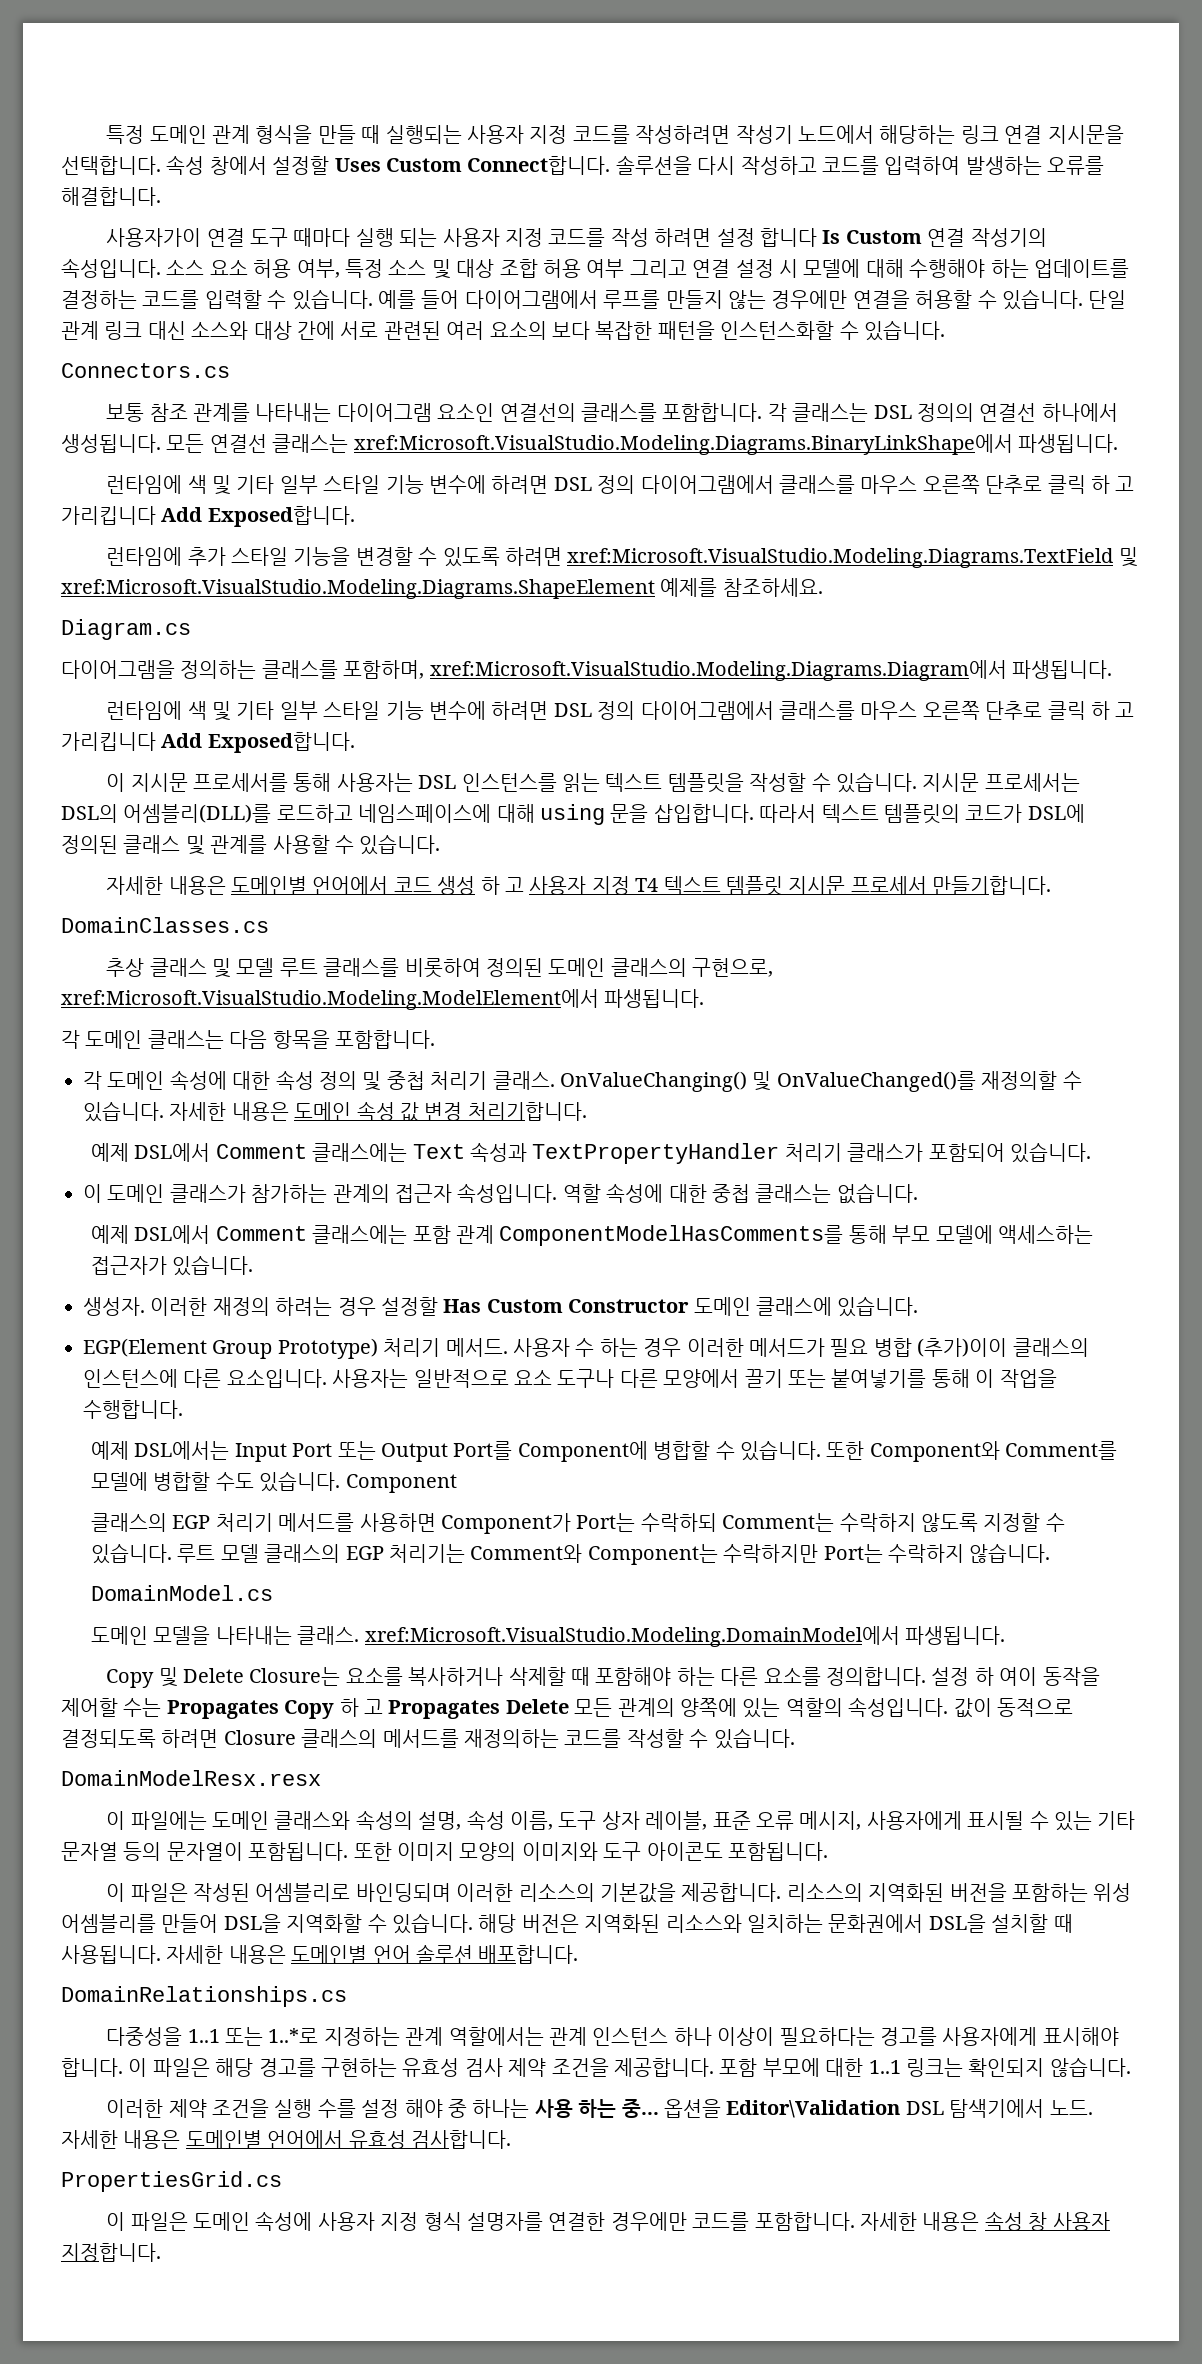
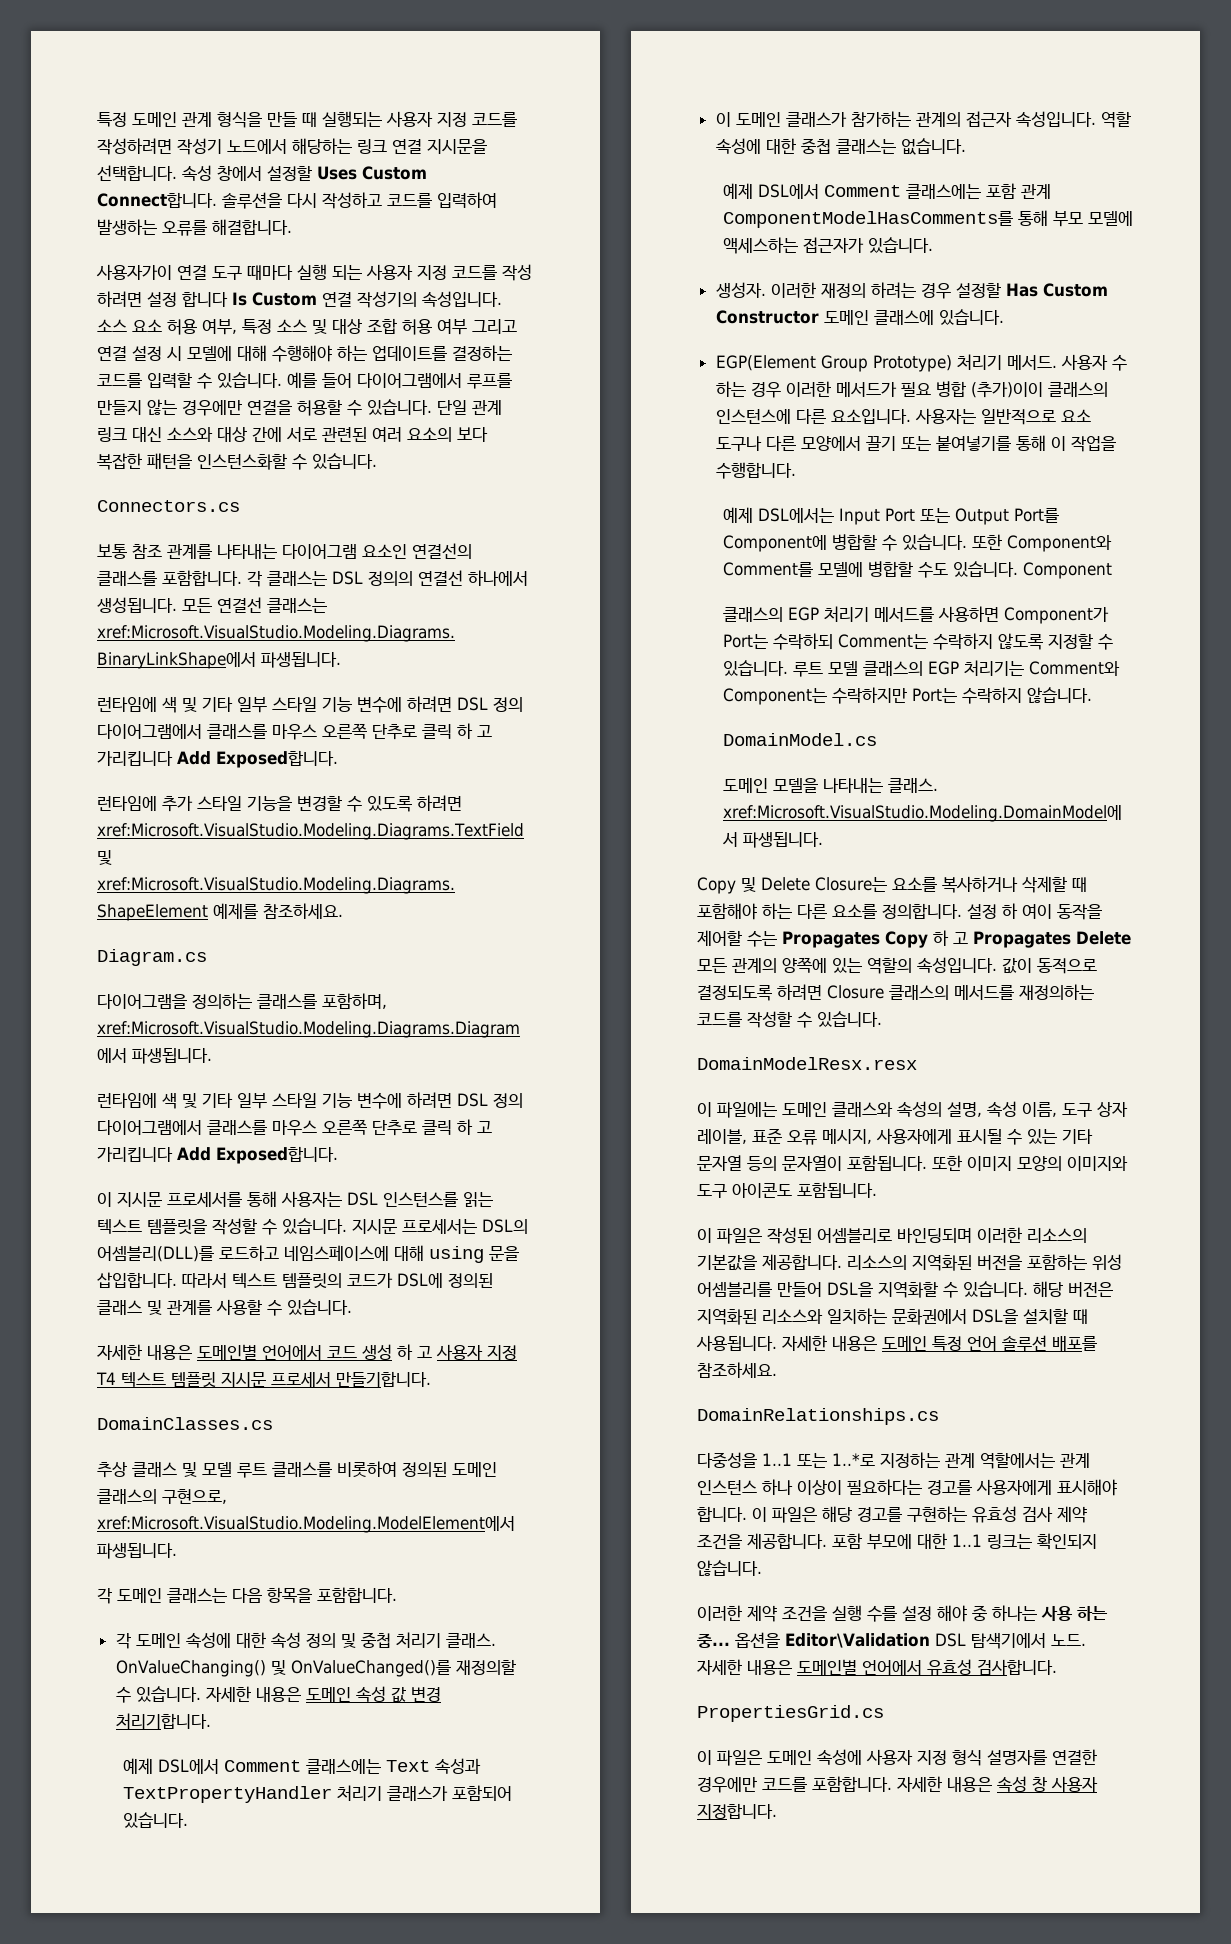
[291,1944,579,1964] 도메인별 언어 솔루션 배포합니다. -> [882,1335,1097,1352] [697,1362,777,1378] 도메인 특정 언어 솔루션 배포를 참조하세요.

